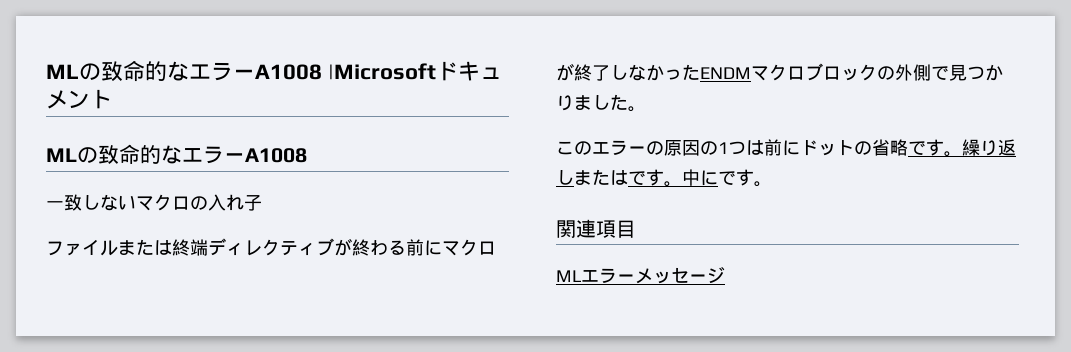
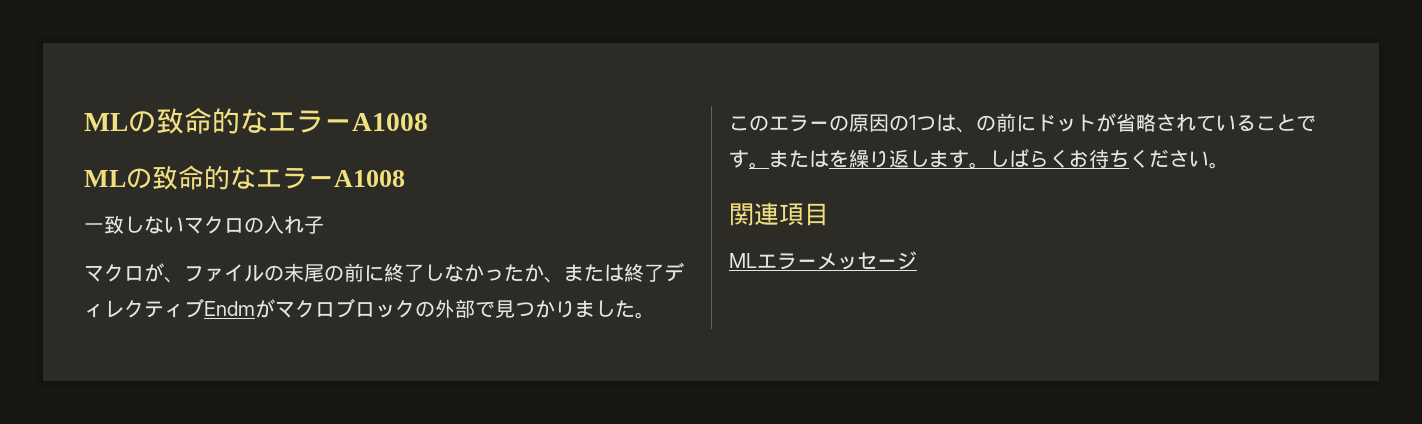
[46,60,502,82] [46,89,112,109] MLの致命的なエラーA1008 |Microsoftドキュメント -> [84,108,428,134] MLの致命的なエラーA1008
[46,239,118,256] ファイル -> [84,263,564,283] マクロが、ファイルの末尾の前に終了しなかったか、
[190,239,208,256] 端 -> [644,264,664,282] 了
[334,238,496,256] [556,63,751,81] が終わる前にマクロが終了しなかったENDM -> [204,299,275,318] Endmが
[913,64,931,81] 側 -> [455,299,475,318] 部
(764, 147) none -> [956,115,996,133] 、の
[854,139,1016,157] [556,169,754,187] の省略です。繰り返しまたはです。中にです -> [1096,113,1316,132] [729,148,1209,169] が省略されていることです。またはを繰り返します。しばらくお待ちください

